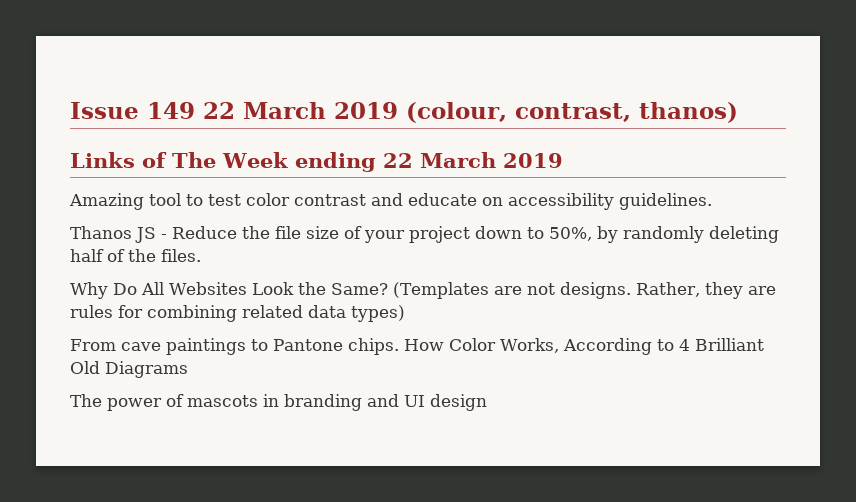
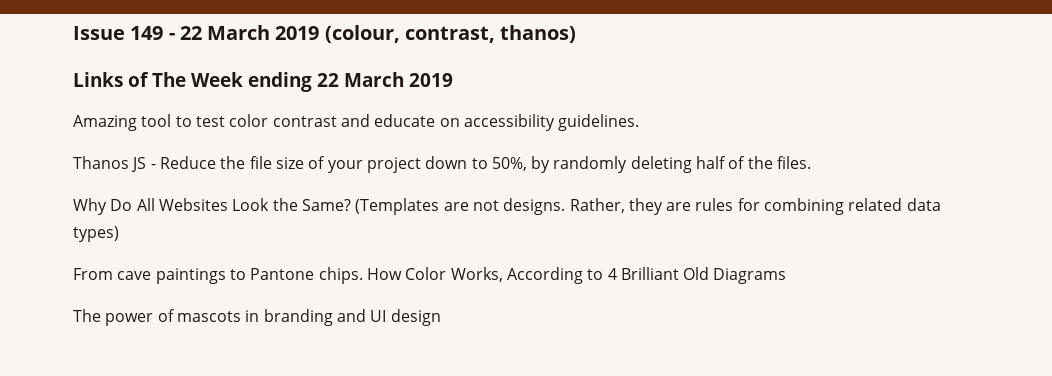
(195, 110) none -> [168,33,175,40] -

